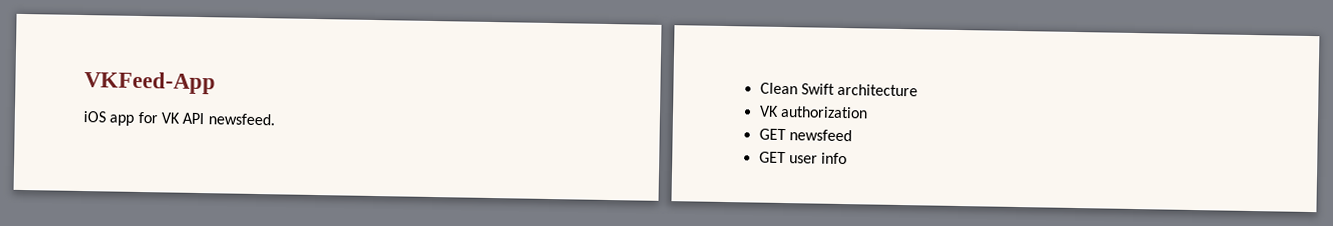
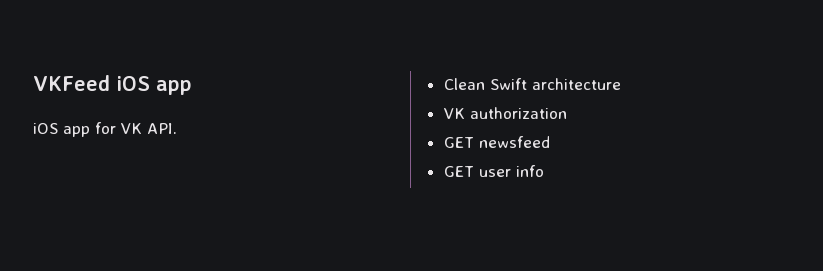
[84,71,216,95] VKFeed-App -> [33,75,192,95] VKFeed iOS app
[182,112,275,126] API newsfeed. -> [147,123,177,134] API.

